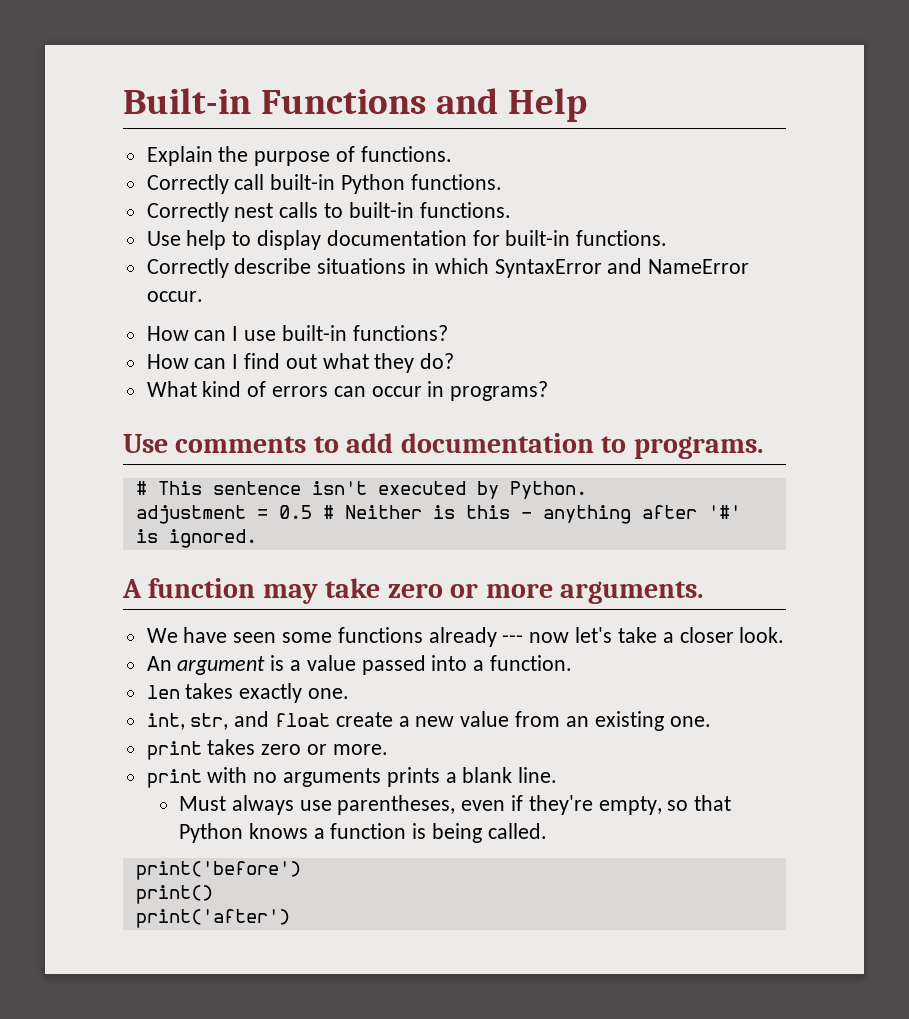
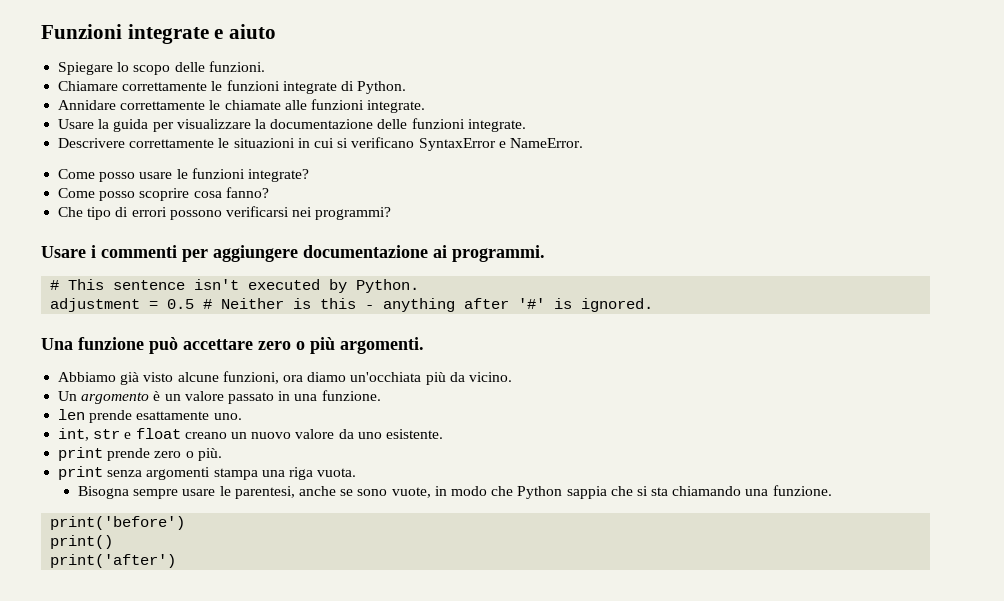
[123,88,587,122] [146,146,452,166] [146,174,502,194] [146,202,511,222] [146,230,668,250] [146,258,750,278] [146,291,203,302] [146,325,448,341] [146,353,455,373] [146,381,549,401] [123,433,763,459] Built-in Functions and Help // Explain the purpose of functions. // Correctly call built-in Python functions. // Correctly nest calls to built-in functions. // Use help to display documentation for built-in functions. // Correctly describe situations in which SyntaxError and NameError occur. // How can I use built-in functions? // How can I find out what they do? // What kind of errors can occur in programs? // Use comments to add documentation to programs. -> [41,24,277,44] [58,61,265,75] [58,80,407,94] [58,99,426,113] [58,118,526,132] [58,137,583,151] [58,168,309,182] [58,187,269,201] [58,206,392,220] [41,245,545,262] Funzioni integrate e aiuto // Spiegare lo scopo delle funzioni. // Chiamare correttamente le funzioni integrate di Python. // Annidare correttamente le chiamate alle funzioni integrate. // Usare la guida per visualizzare la documentazione delle funzioni integrate. // Descrivere correttamente le situazioni in cui si verificano SyntaxError e NameError. // Come posso usare le funzioni integrate? // Come posso scoprire cosa fanno? // Che tipo di errori possono verificarsi nei programmi? // Usare i commenti per aggiungere documentazione ai programmi.
[122,578,703,604] [146,627,785,647] [146,655,573,675] [146,683,350,703] [146,711,711,731] [146,739,388,760] [146,767,558,788] [178,795,732,815] [178,823,547,843] A function may take zero or more arguments. // We have seen some functions already --- now let's take a closer look. // An argument is a value passed into a function. // len takes exactly one. // int, str, and float create a new value from an existing one. // print takes zero or more. // print with no arguments prints a blank line. // Must always use parentheses, even if they're empty, so that Python knows a function is being called. -> [41,337,424,354] [58,371,512,385] [58,390,381,404] [58,409,242,423] [58,428,443,441] [58,447,222,461] [58,466,357,480] [78,485,832,499] Una funzione può accettare zero o più argomenti. // Abbiamo già visto alcune funzioni, ora diamo un'occhiata più da vicino. // Un argomento è un valore passato in una funzione. // len prende esattamente uno. // int, str e float creano un nuovo valore da uno esistente. // print prende zero o più. // print senza argomenti stampa una riga vuota. // Bisogna sempre usare le parentesi, anche se sono vuote, in modo che Python sappia che si sta chiamando una funzione.

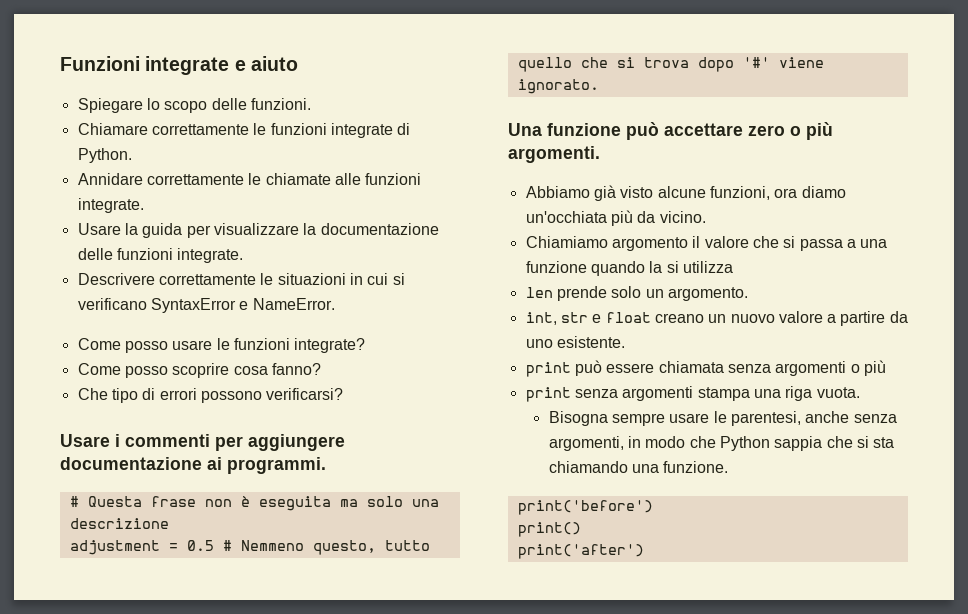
[225,206,392,220] verificarsi nei programmi? -> [266,388,344,400] verificarsi?
[68,279,420,293] [50,298,654,312] This sentence isn't executed by Python. // adjustment = 0.5 # Neither is this - anything after '#' is ignored. -> [87,496,439,511] [69,518,169,529] [69,540,430,555] [517,57,824,72] [517,79,599,94] Questa frase non è eseguita ma solo una descrizione // adjustment = 0.5 # Nemmeno questo, tutto quello che si trova dopo '#' viene ignorato.
[58,390,381,404] Un argomento è un valore passato in una funzione. -> [525,236,888,251] [525,261,733,276] Chiamiamo argomento il valore che si passa a una funzione quando la si utilizza
[136,411,242,420] esattamente uno. -> [611,286,748,301] solo un argomento.
(335, 434) none -> [827,311,886,326] a partire
[107,448,222,461] prende zero o più. -> [574,360,886,376] può essere chiamata senza argomenti o più
[340,487,431,498] se sono vuote, -> [853,414,897,423] [548,436,624,451] senza argomenti,

